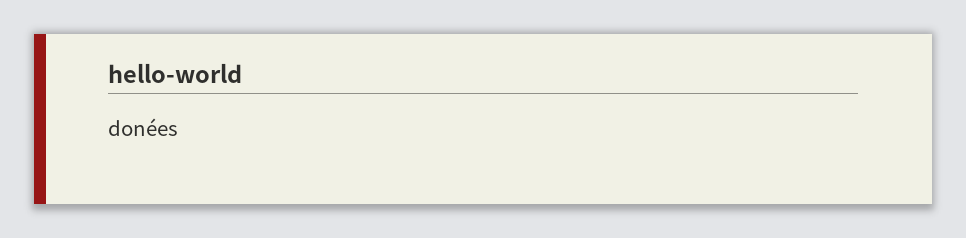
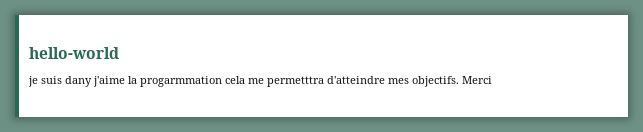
[108,118,178,136] donées -> [28,76,492,87] je suis dany j'aime la progarmmation cela me permetttra d'atteindre mes objectifs. Merci

